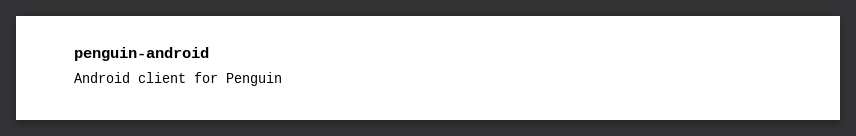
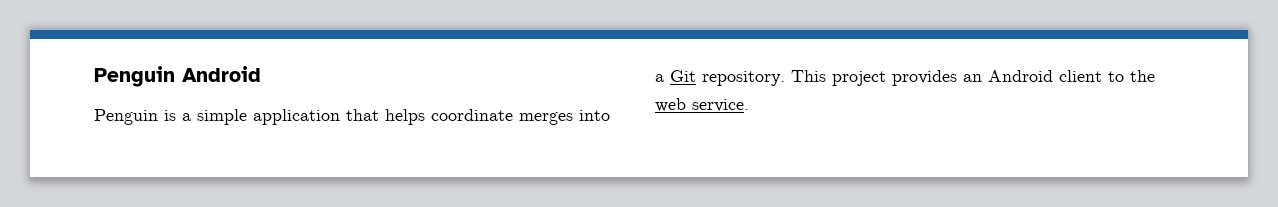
[74,47,209,61] [74,72,282,86] penguin-android // Android client for Penguin -> [94,66,261,87] [94,109,610,125] [655,70,1155,86] [655,98,749,112] Penguin Android // Penguin is a simple application that helps coordinate merges into a Git repository. This project provides an Android client to the web service.

